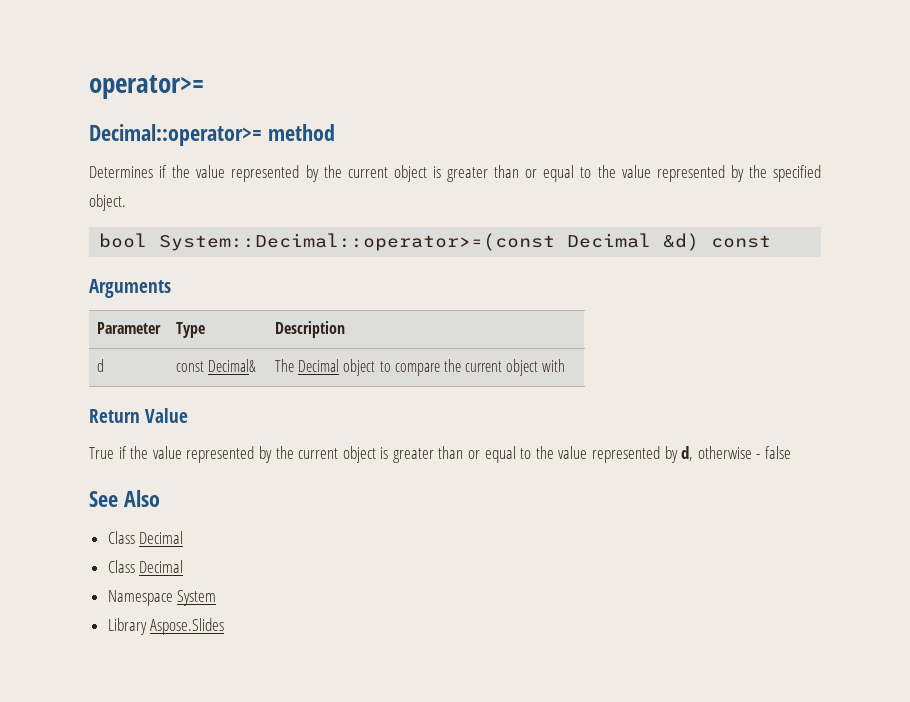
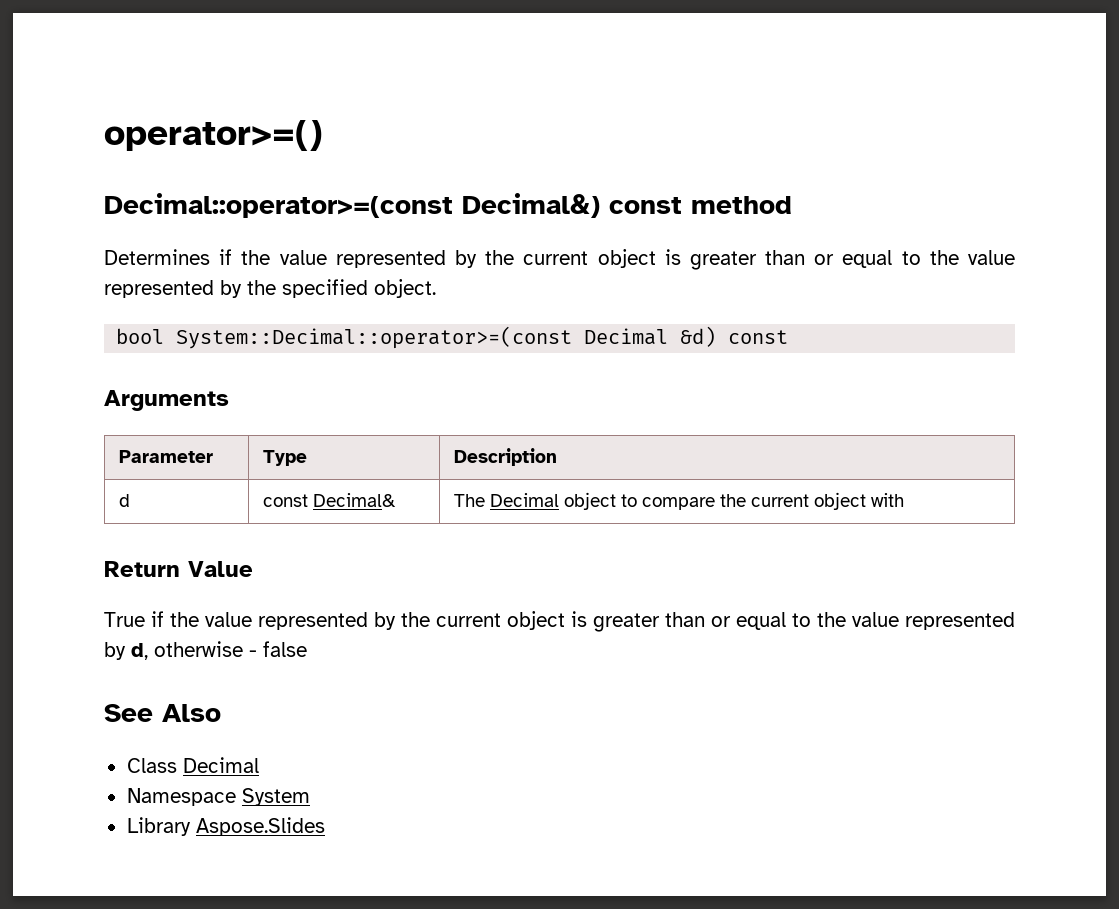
[89,75,204,99] [89,124,262,146] operator>= // Decimal::operator>= -> [104,120,323,151] [104,193,682,218] operator>=() // Decimal::operator>=(const Decimal&) const
[107,560,184,573] // Class Decimal -> (259, 765) none

